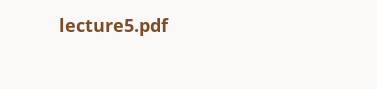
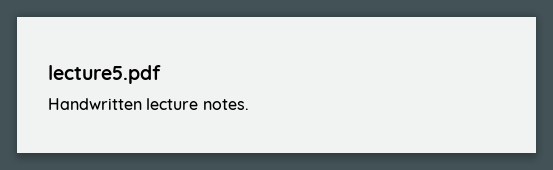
(169, 27) none -> [48,98,249,110] // Handwritten lecture notes.

